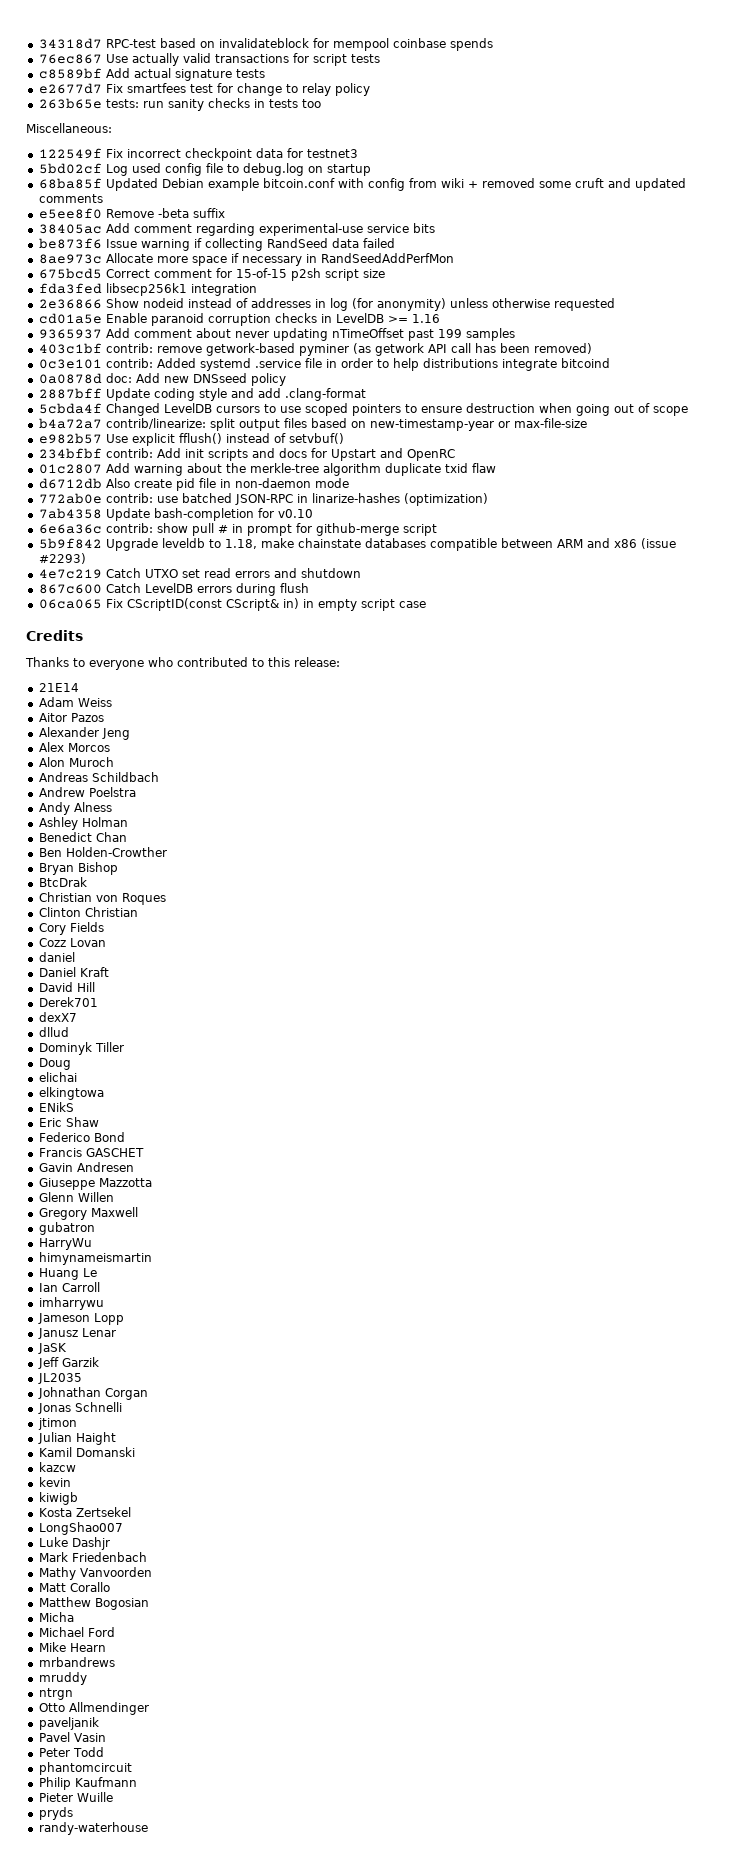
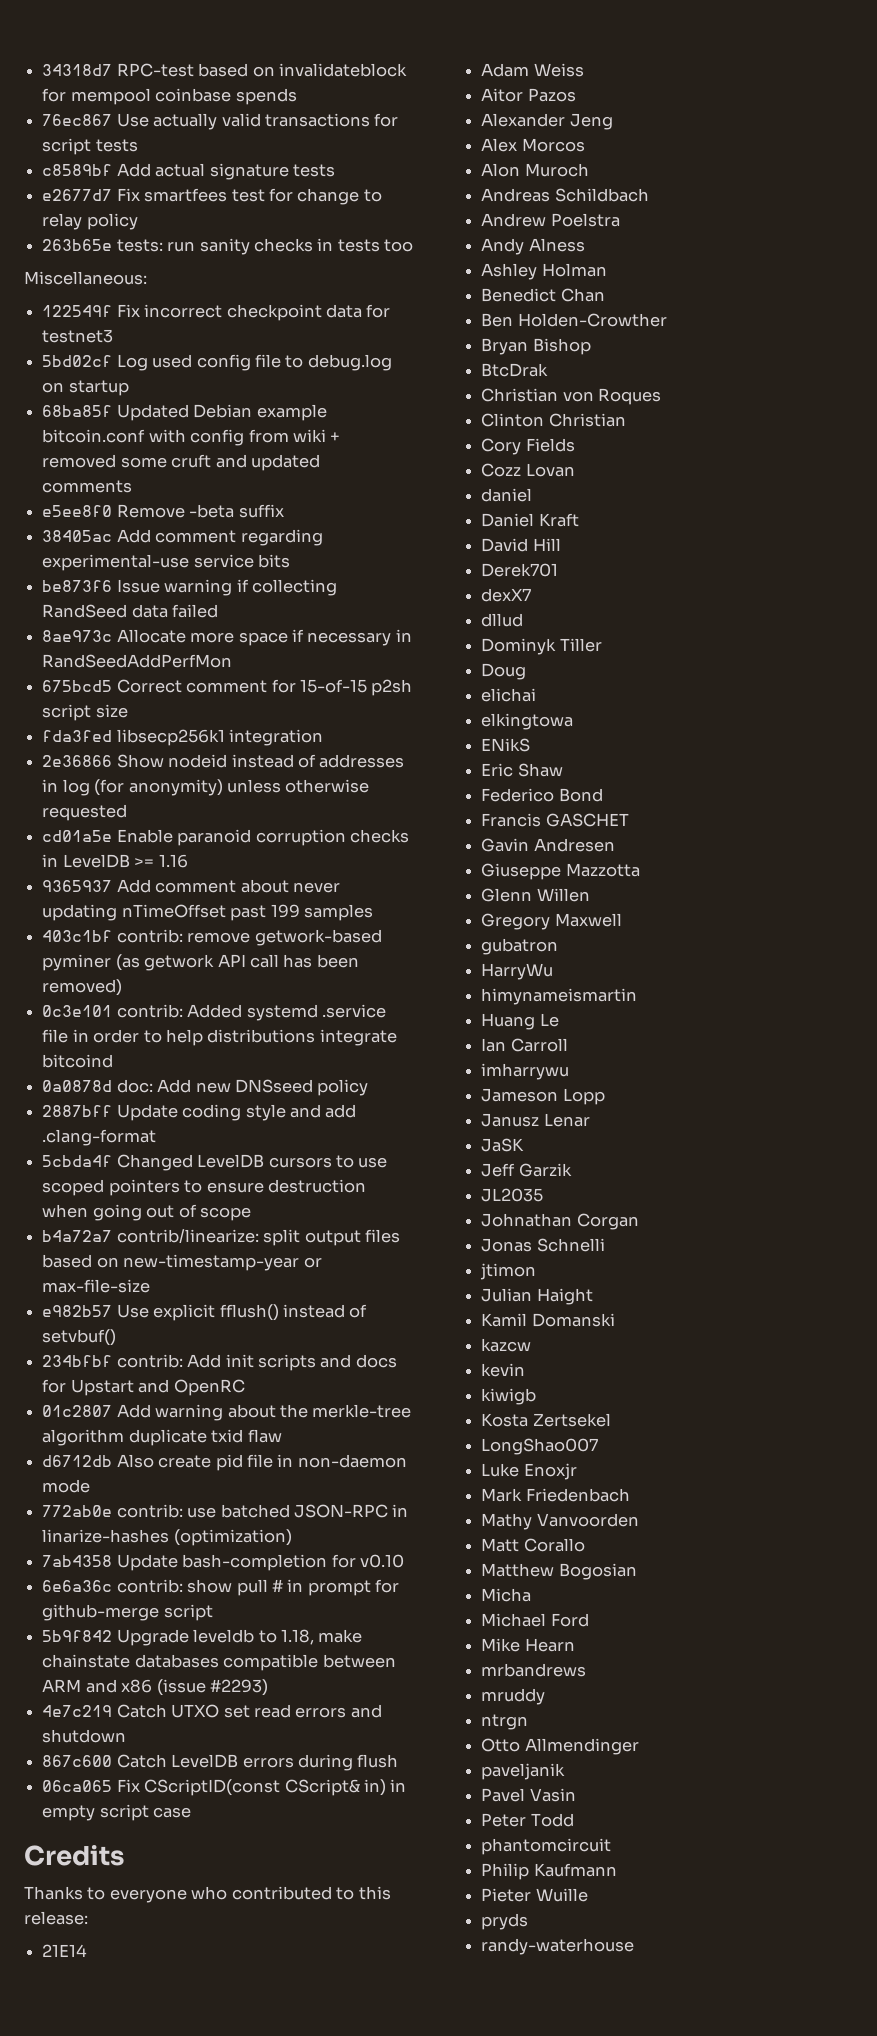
[71,1537,110,1550] Dashjr -> [523,1463,577,1480] Enoxjr

